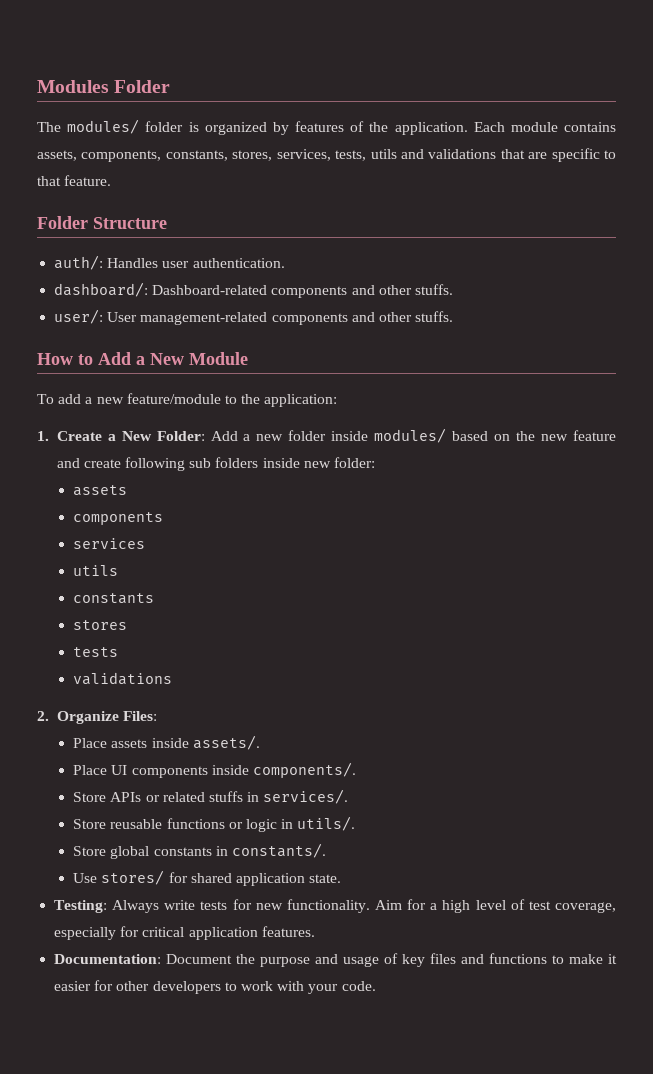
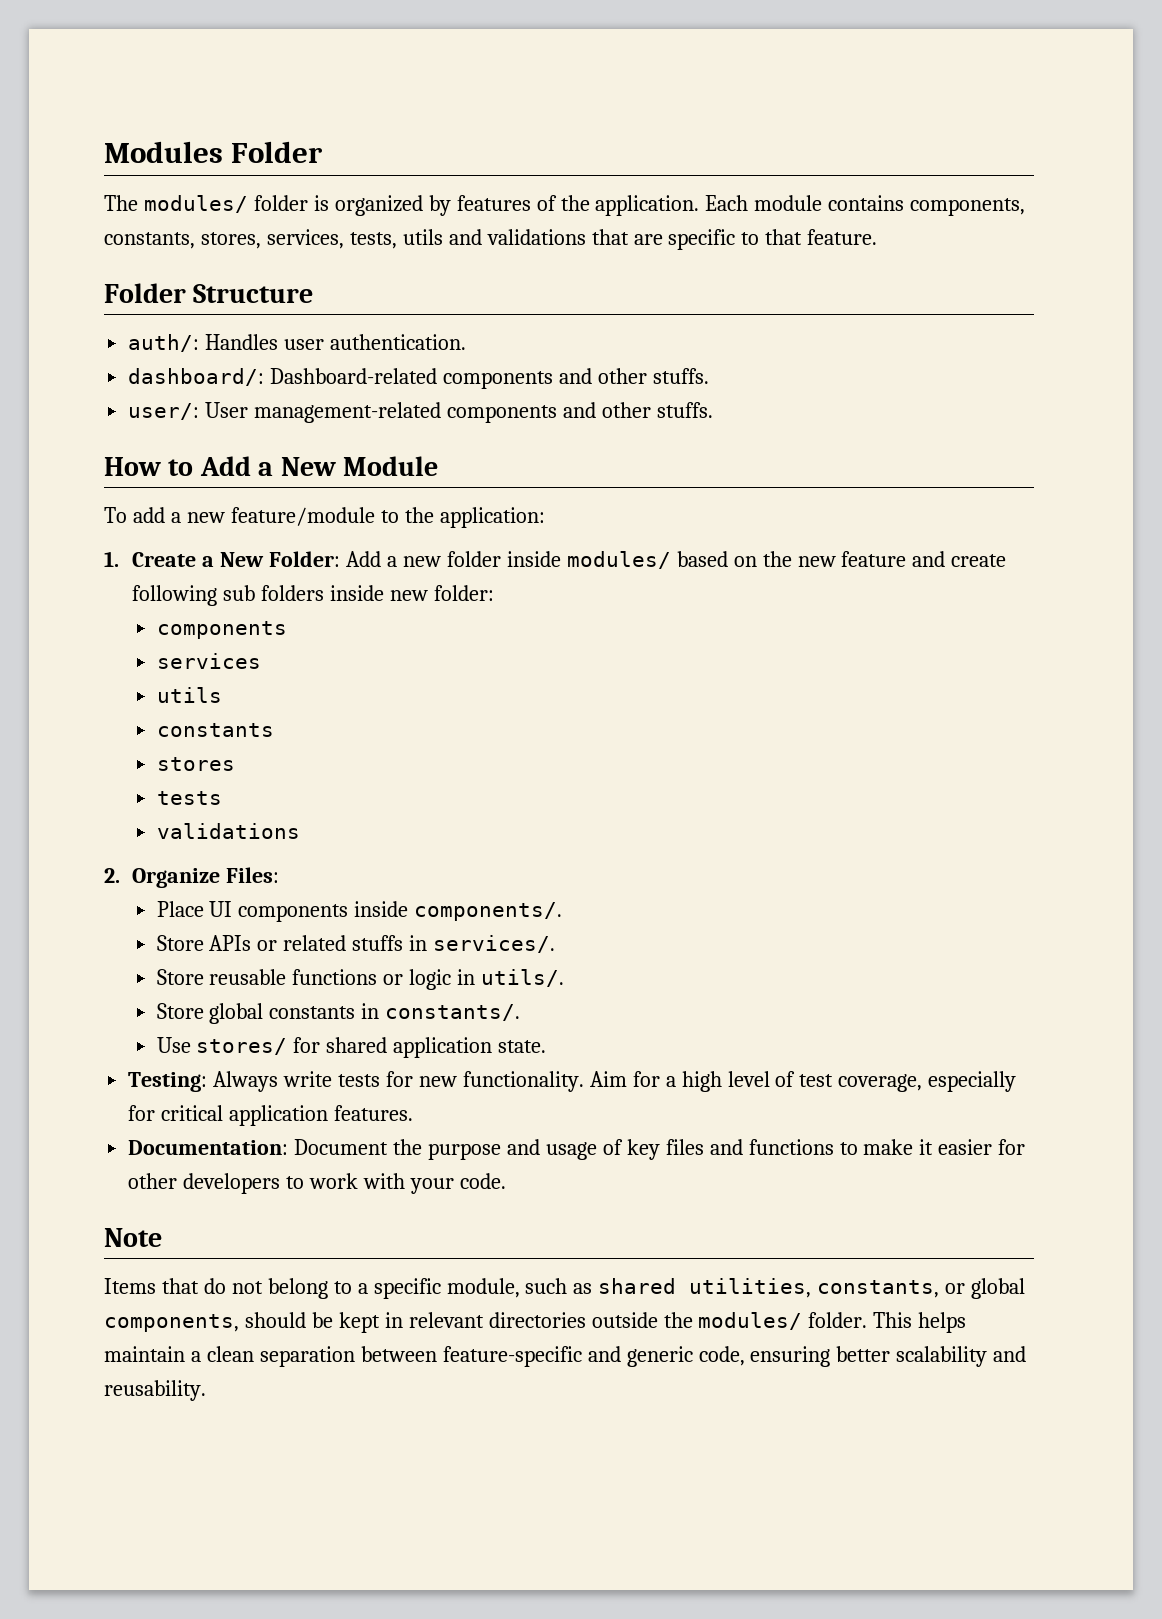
[37,150,77,161] assets, -> (905, 203) none
[73,485,128,496] // assets -> (495, 593) none
[73,735,260,750] // Place assets inside assets/. -> (280, 875) none
(376, 986) none -> [104,1228,162,1247] [104,1278,1026,1299] [104,1312,967,1333] [104,1346,1027,1367] [104,1380,206,1401] // Note // Items that do not belong to a specific module, such as shared utilities, constants, or global components, should be kept in relevant directories outside the modules/ folder. This helps maintain a clean separation between feature-specific and generic code, ensuring better scalability and reusability.

